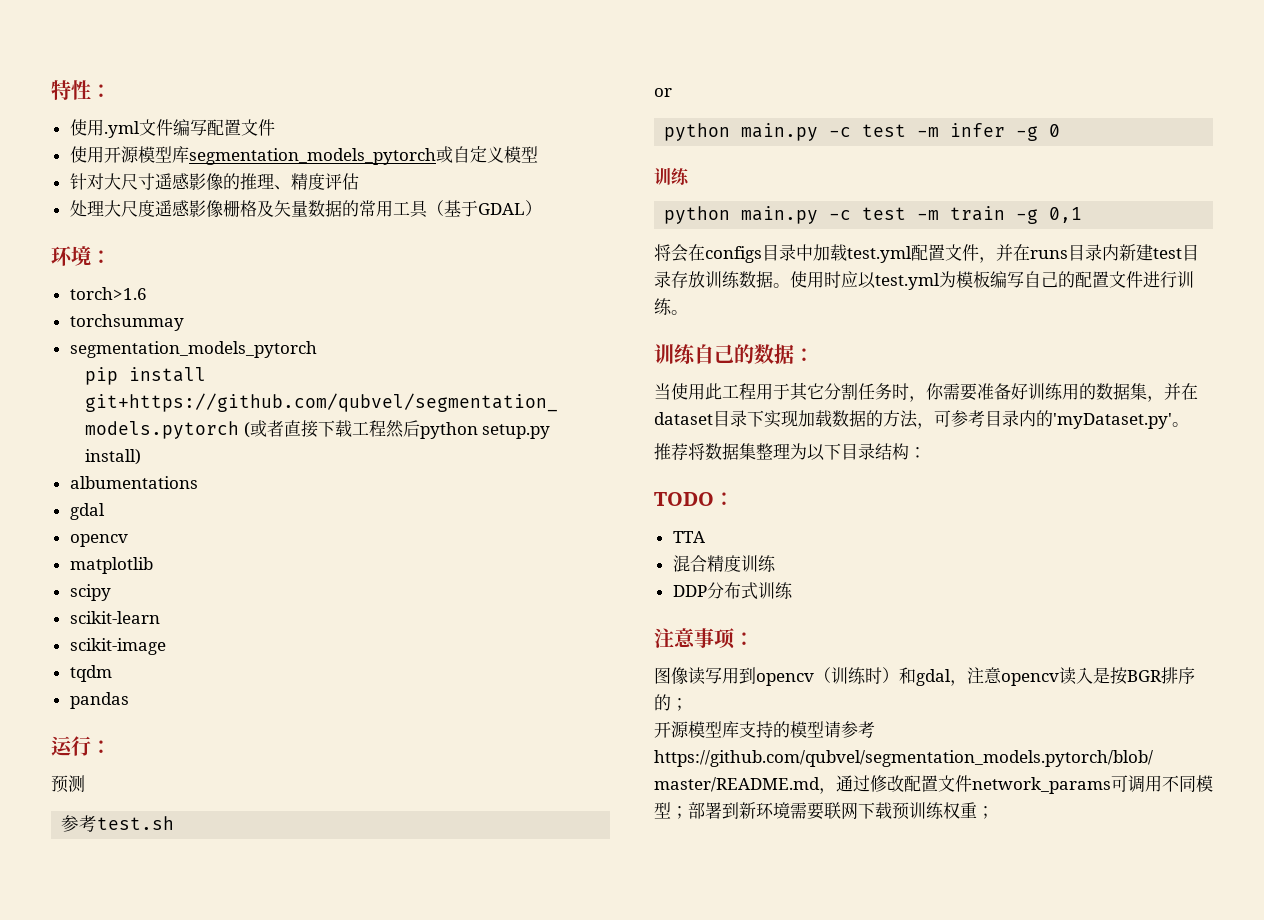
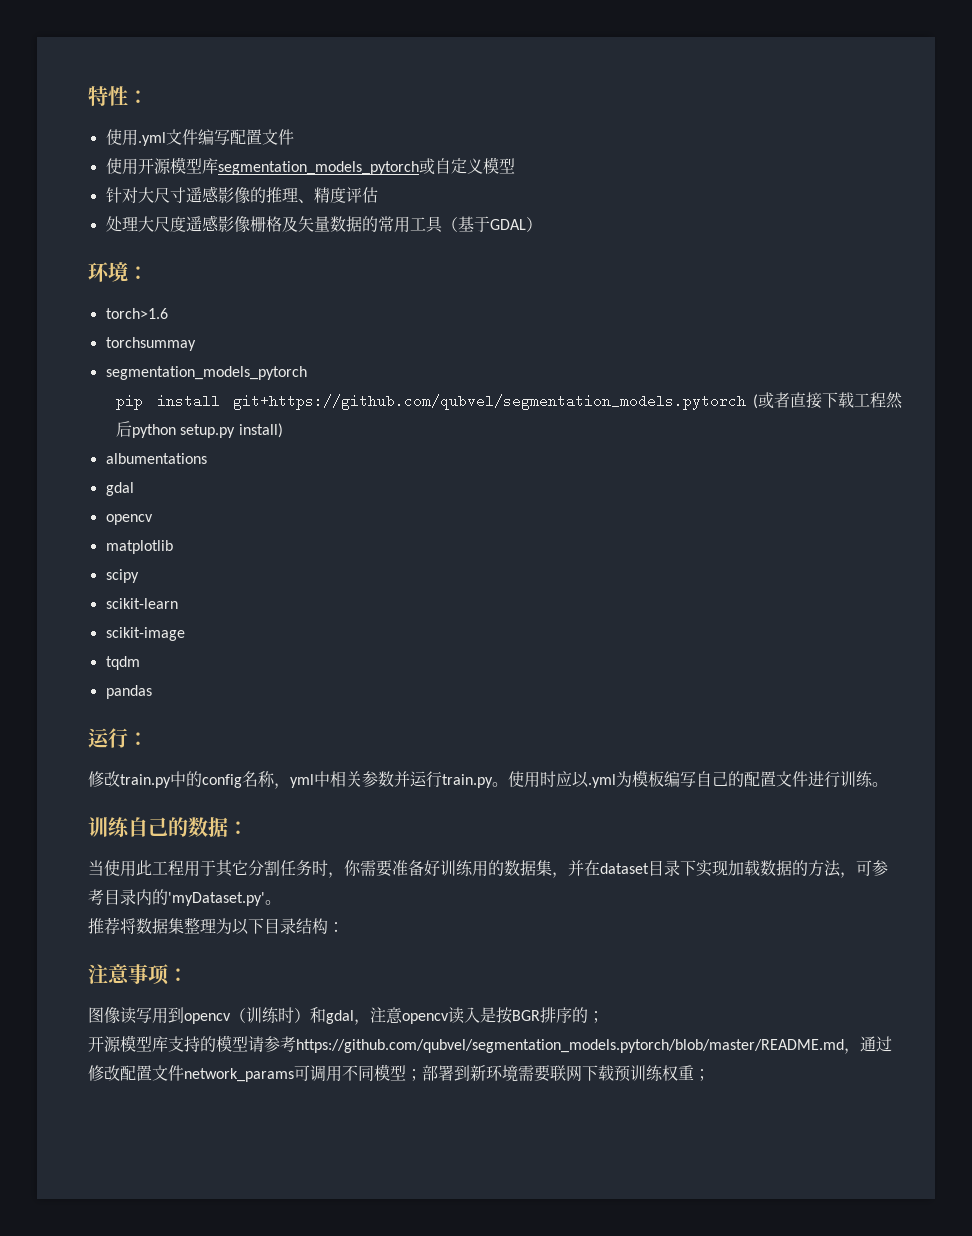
[51,775,85,793] [61,815,175,832] [654,88,672,97] [664,123,1061,141] [654,168,690,185] [664,206,1083,224] [654,244,1199,263] [654,271,773,288] 预测 // 参考test.sh // or // python main.py -c test -m infer -g 0 // 训练 // python main.py -c test -m train -g 0,1 // 将会在configs目录中加载test.yml配置文件，并在runs目录内新建test目录存放训练数据 -> [88,771,493,789] 修改train.py中的config名称，yml中相关参数并运行train.py
[875,273,940,290] test.yml -> [588,774,616,788] .yml
[654,492,734,506] [672,531,705,543] [672,555,776,572] [672,582,793,600] // TODO： // TTA // 混合精度训练 // DDP分布式训练 -> (344, 927) none

